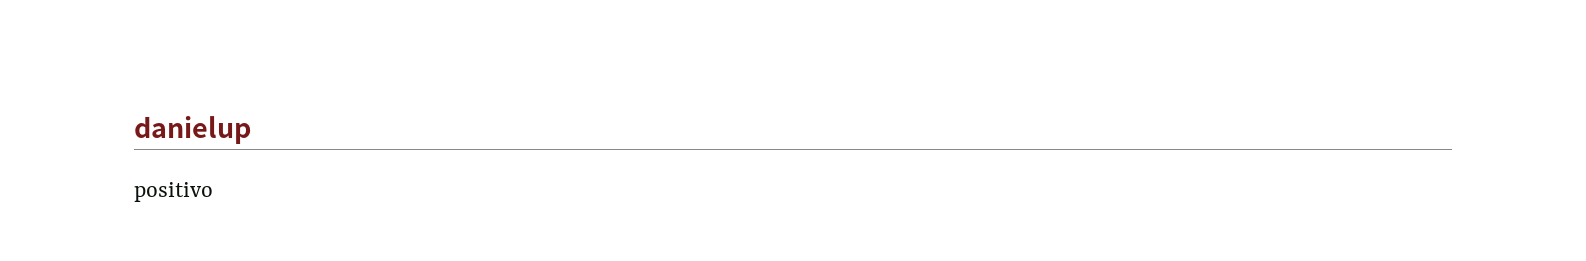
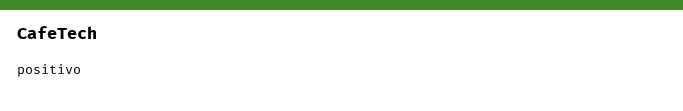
[134,116,251,144] danielup -> [17,26,97,39] CafeTech

